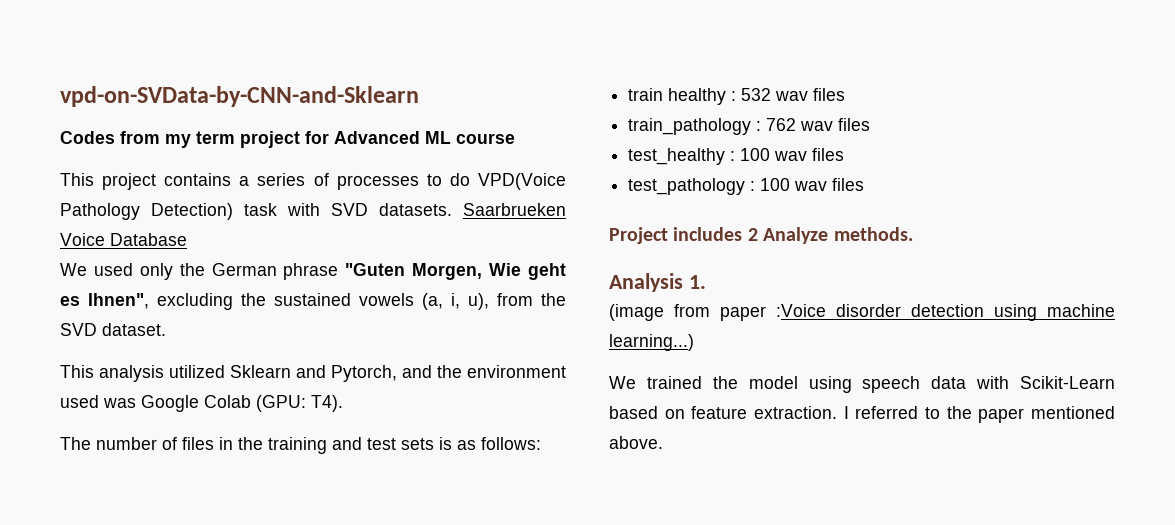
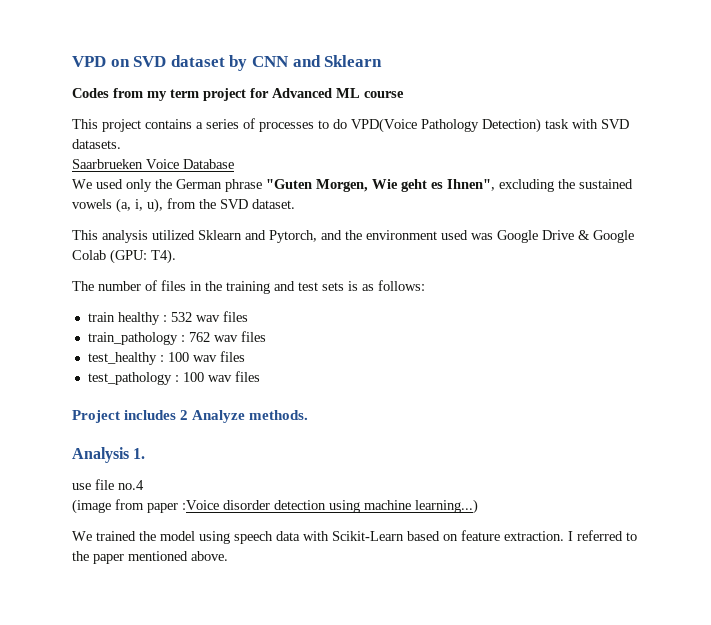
[60,86,419,107] vpd-on-SVData-by-CNN-and-Sklearn -> [72,55,383,71] VPD on SVD dataset by CNN and Sklearn
(452, 209) none -> (121, 144) //
(199, 403) none -> [542,230,634,243] Drive & Google
(706, 282) none -> [72,479,144,490] // use file no.4

